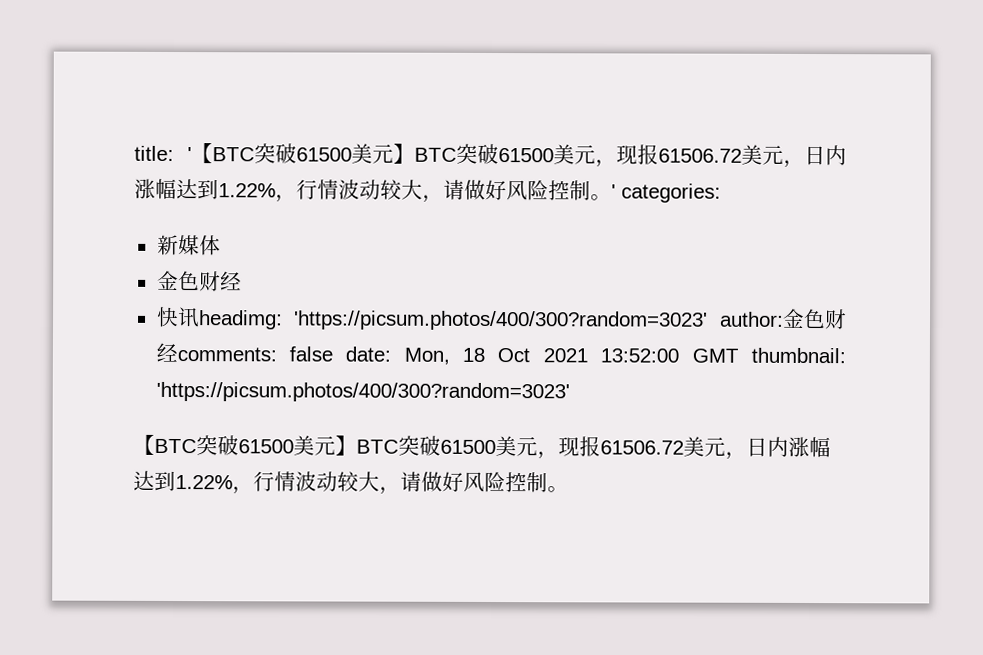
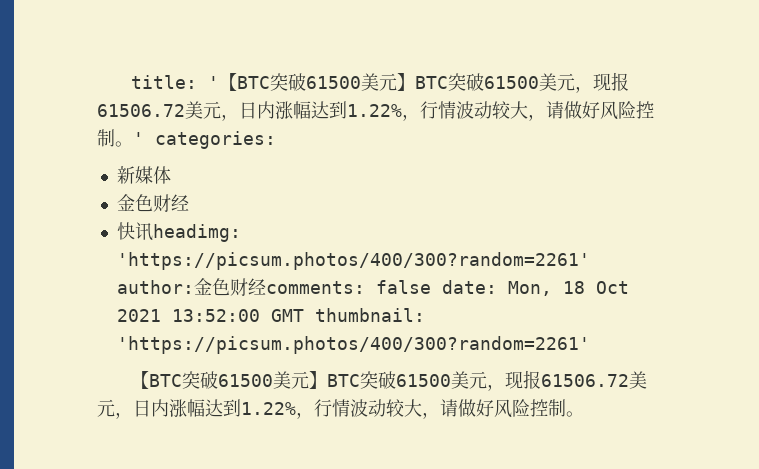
[293,310,709,331] 'https://picsum.photos/400/300?random=3023' -> [116,252,590,270] 'https://picsum.photos/400/300?random=2261'
[155,381,570,403] 'https://picsum.photos/400/300?random=3023' -> [116,336,590,354] 'https://picsum.photos/400/300?random=2261'

